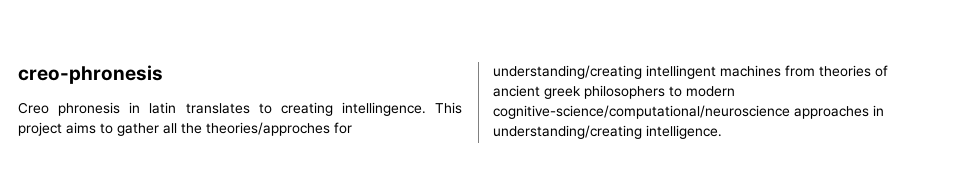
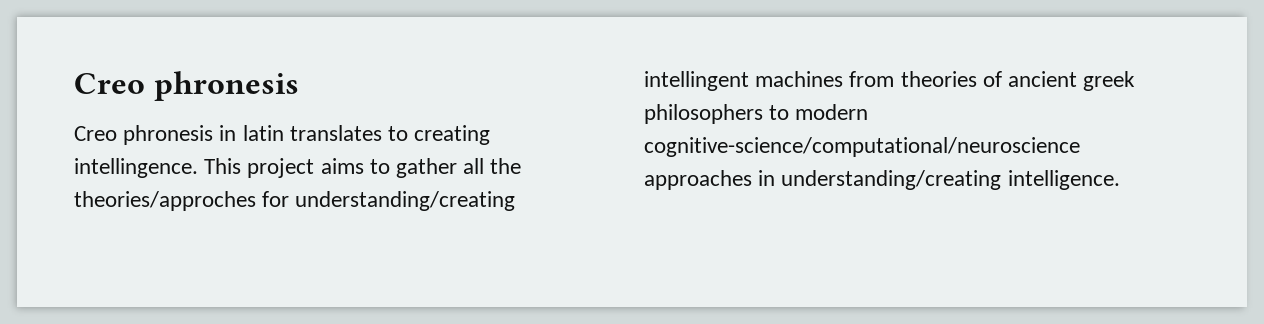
[18,65,163,84] creo-phronesis -> [74,71,299,101] Creo phronesis

